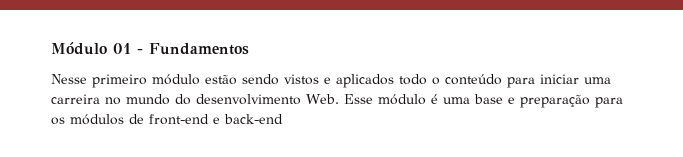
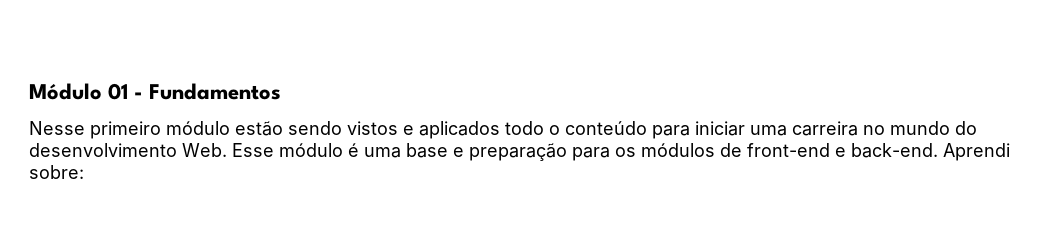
[224,114,283,124] back-end -> [851,143,1010,161] [29,165,84,179] back-end. Aprendi sobre:

